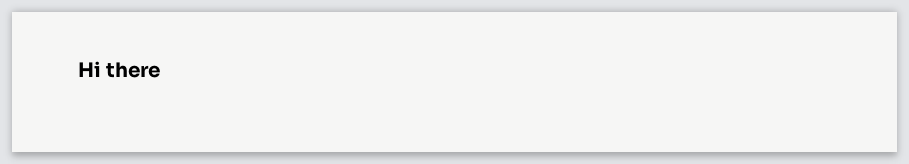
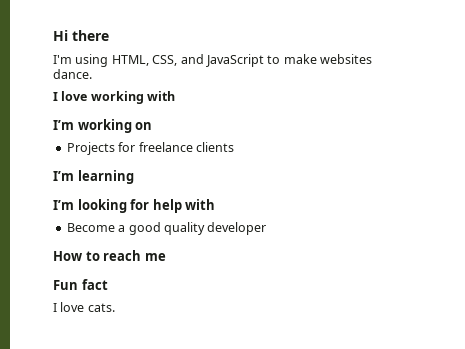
(161, 70) none -> [53,54,372,67] [53,69,92,79] [53,91,176,104] [53,119,153,133] [66,142,234,155] [53,170,134,184] [53,199,216,213] [66,222,267,235] [53,250,166,261] [53,279,108,290] [53,302,115,312] // I'm using HTML, CSS, and JavaScript to make websites dance. // I love working with // I’m working on // Projects for freelance clients // I’m learning // I’m looking for help with // Become a good quality developer // How to reach me // Fun fact // I love cats.

